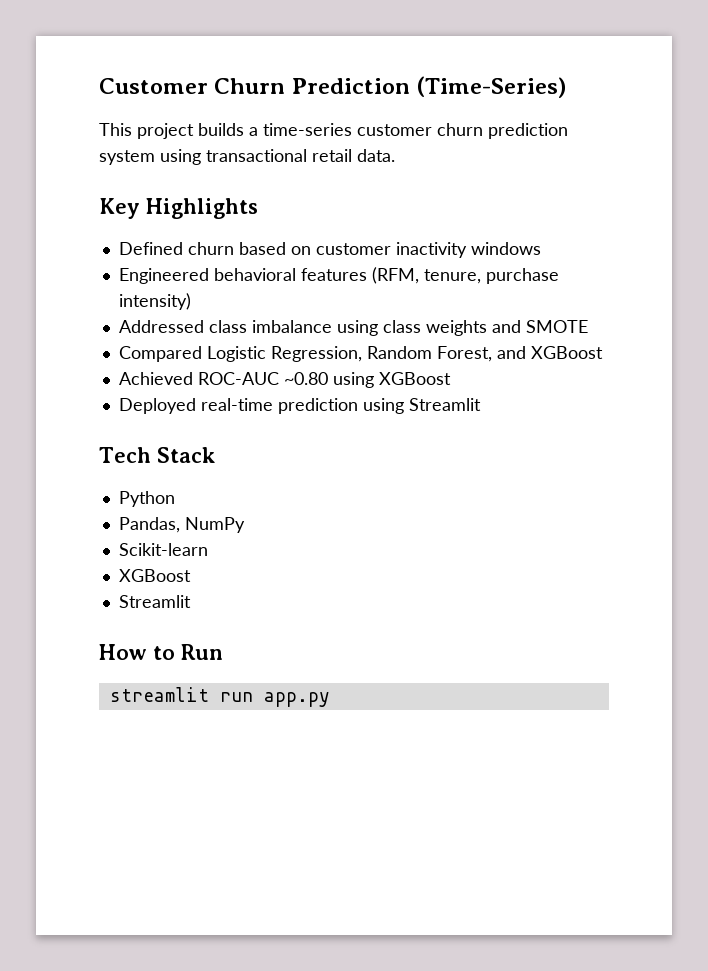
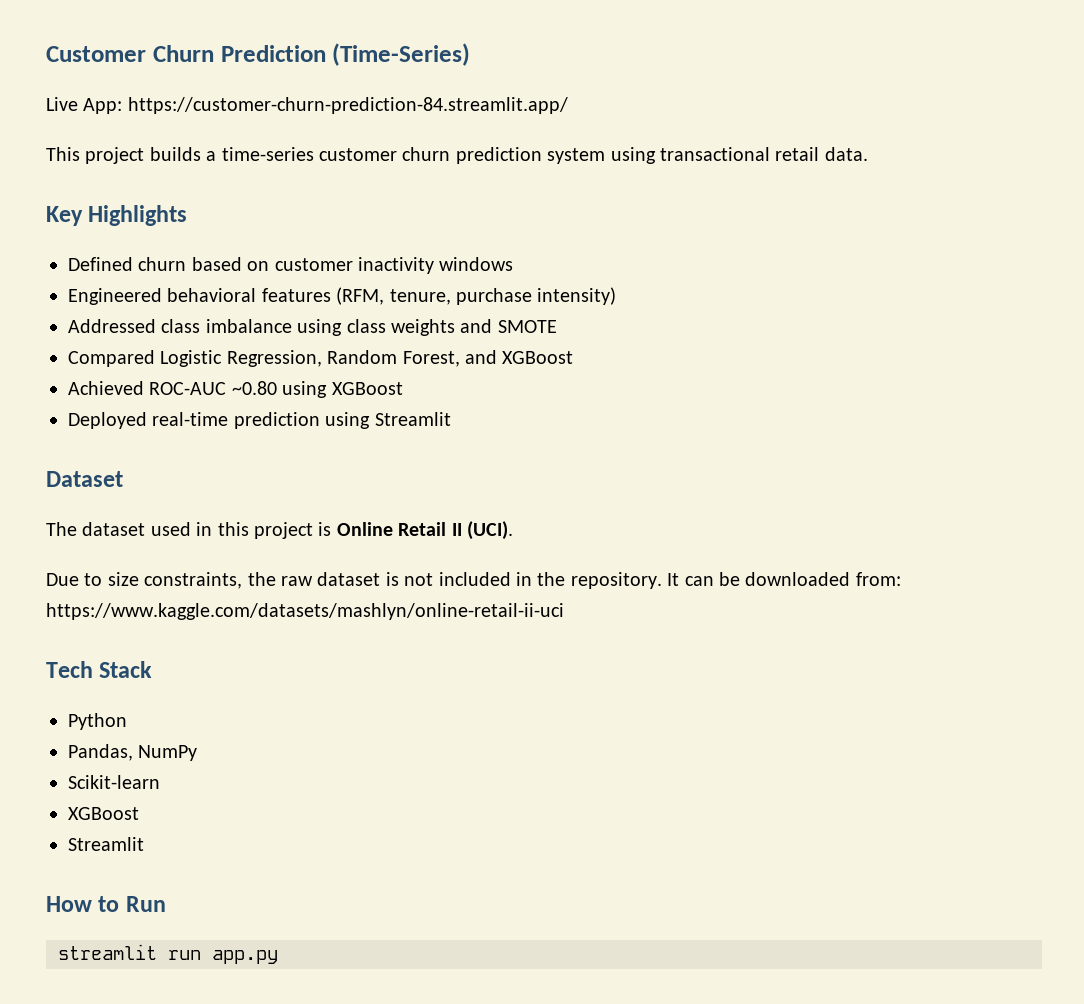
(567, 87) none -> [46,97,568,114] // Live App: https://customer-churn-prediction-84.streamlit.app/
(481, 404) none -> [46,471,123,487] [46,521,513,540] [46,572,901,589] [46,603,564,620] // Dataset // The dataset used in this project is Online Retail II (UCI). // Due to size constraints, the raw dataset is not included in the repository. It can be downloaded from: https://www.kaggle.com/datasets/mashlyn/online-retail-ii-uci

